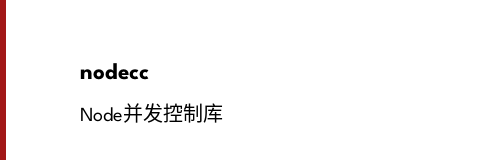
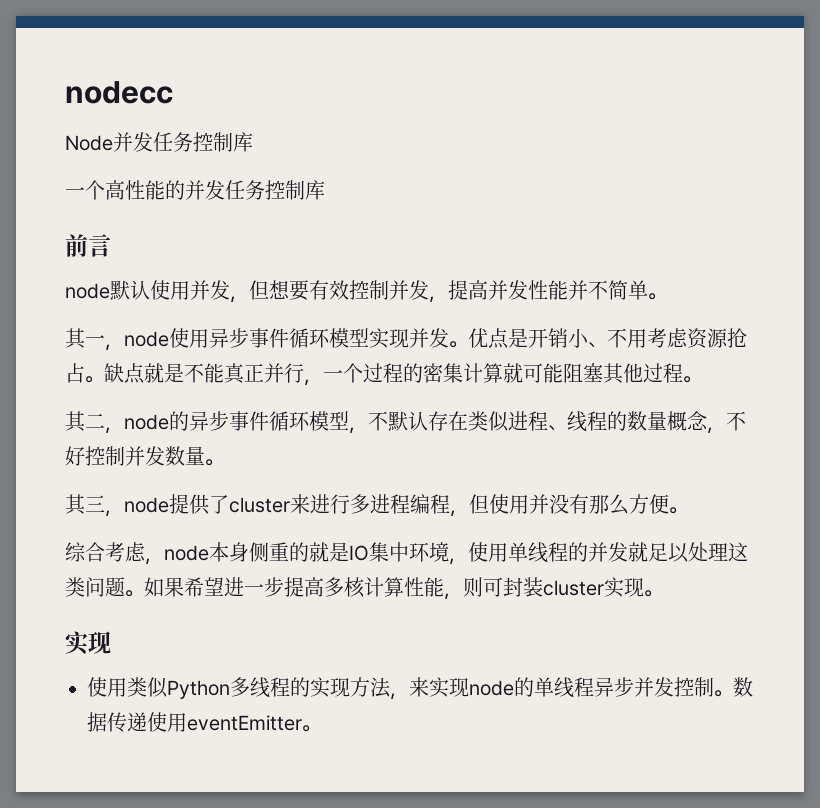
[163,103,223,123] 控制库 -> [153,132,253,152] [65,180,325,200] [65,234,111,257] [65,280,667,303] [65,328,747,351] [65,363,702,386] [65,411,746,434] [65,446,224,466] [65,494,688,517] [65,542,748,565] [65,577,663,600] [65,631,111,655] [87,677,753,700] [87,712,321,732] 任务控制库 // 一个高性能的并发任务控制库 // 前言 // node默认使用并发，但想要有效控制并发，提高并发性能并不简单。 // 其一，node使用异步事件循环模型实现并发。优点是开销小、不用考虑资源抢占。缺点就是不能真正并行，一个过程的密集计算就可能阻塞其他过程。 // 其二，node的异步事件循环模型，不默认存在类似进程、线程的数量概念，不好控制并发数量。 // 其三，node提供了cluster来进行多进程编程，但使用并没有那么方便。 // 综合考虑，node本身侧重的就是IO集中环境，使用单线程的并发就足以处理这类问题。如果希望进一步提高多核计算性能，则可封装cluster实现。 // 实现 // 使用类似Python多线程的实现方法，来实现node的单线程异步并发控制。数据传递使用eventEmitter。

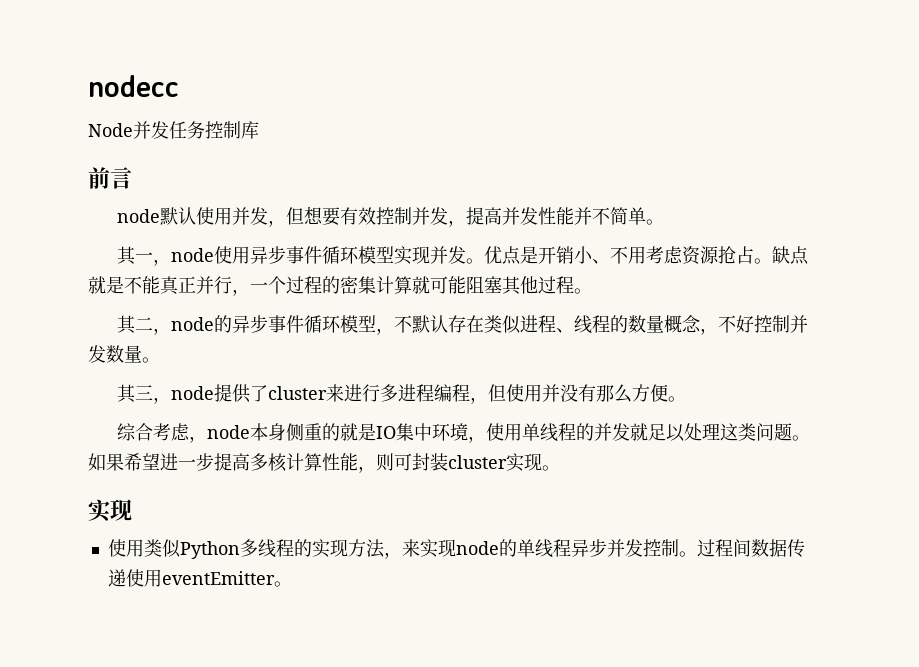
[65,180,325,200] // 一个高性能的并发任务控制库 -> (259, 130) none
(733, 693) none -> [696,539,751,557] 过程间

